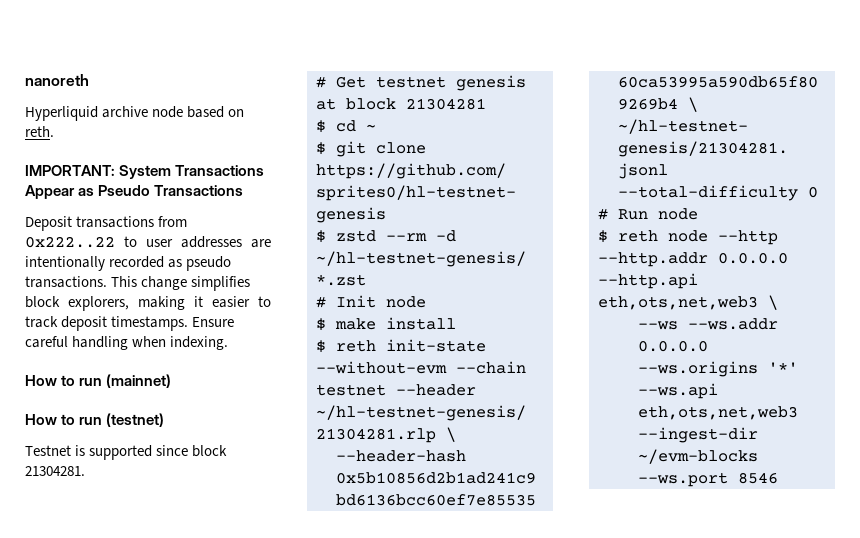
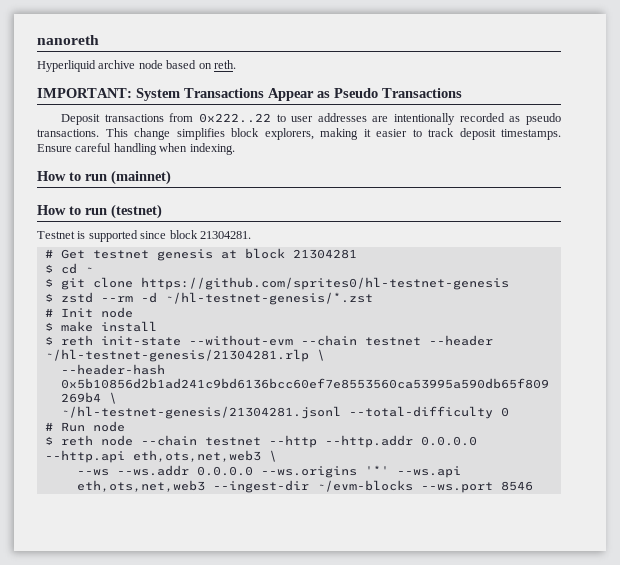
(708, 236) none -> [140,435,261,446] --chain testnet

